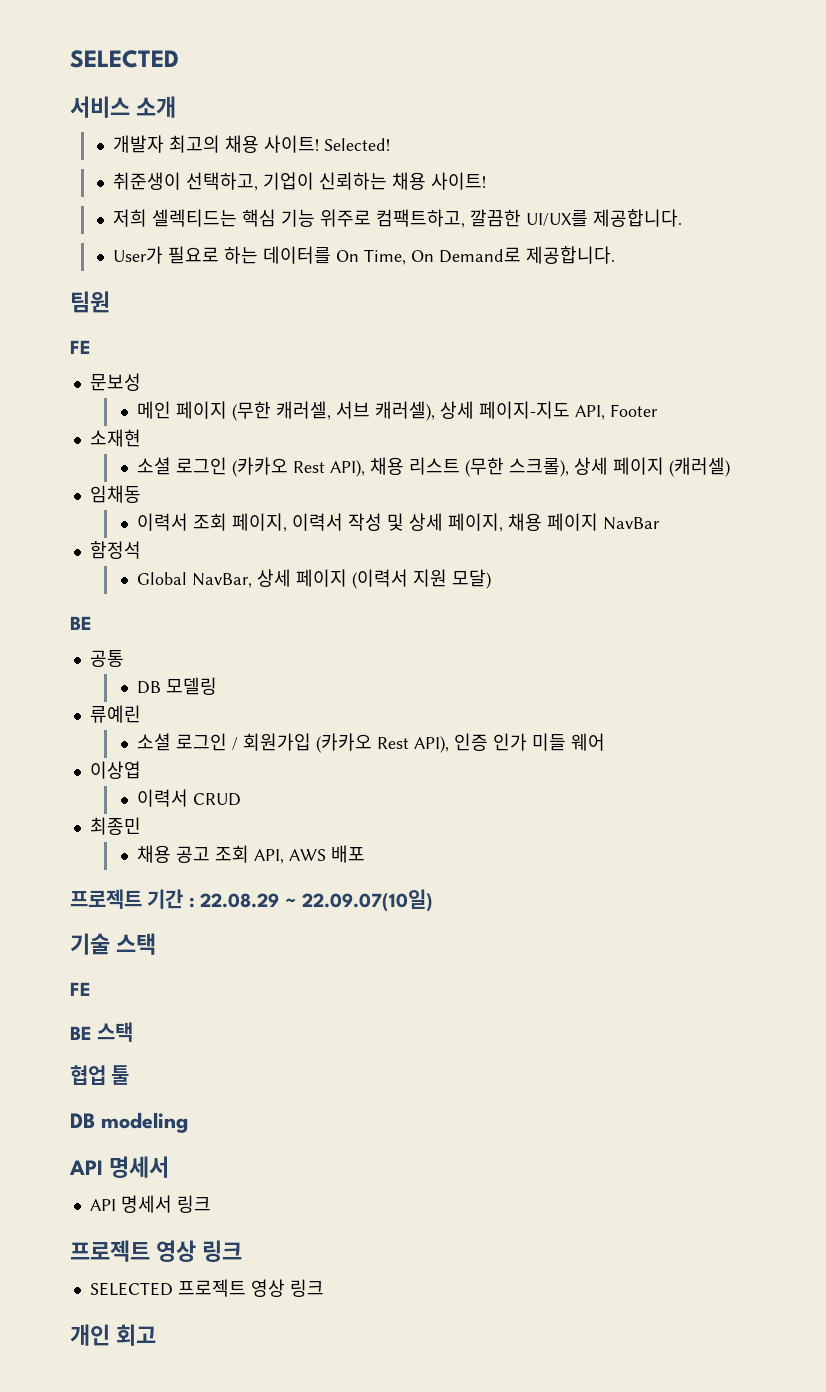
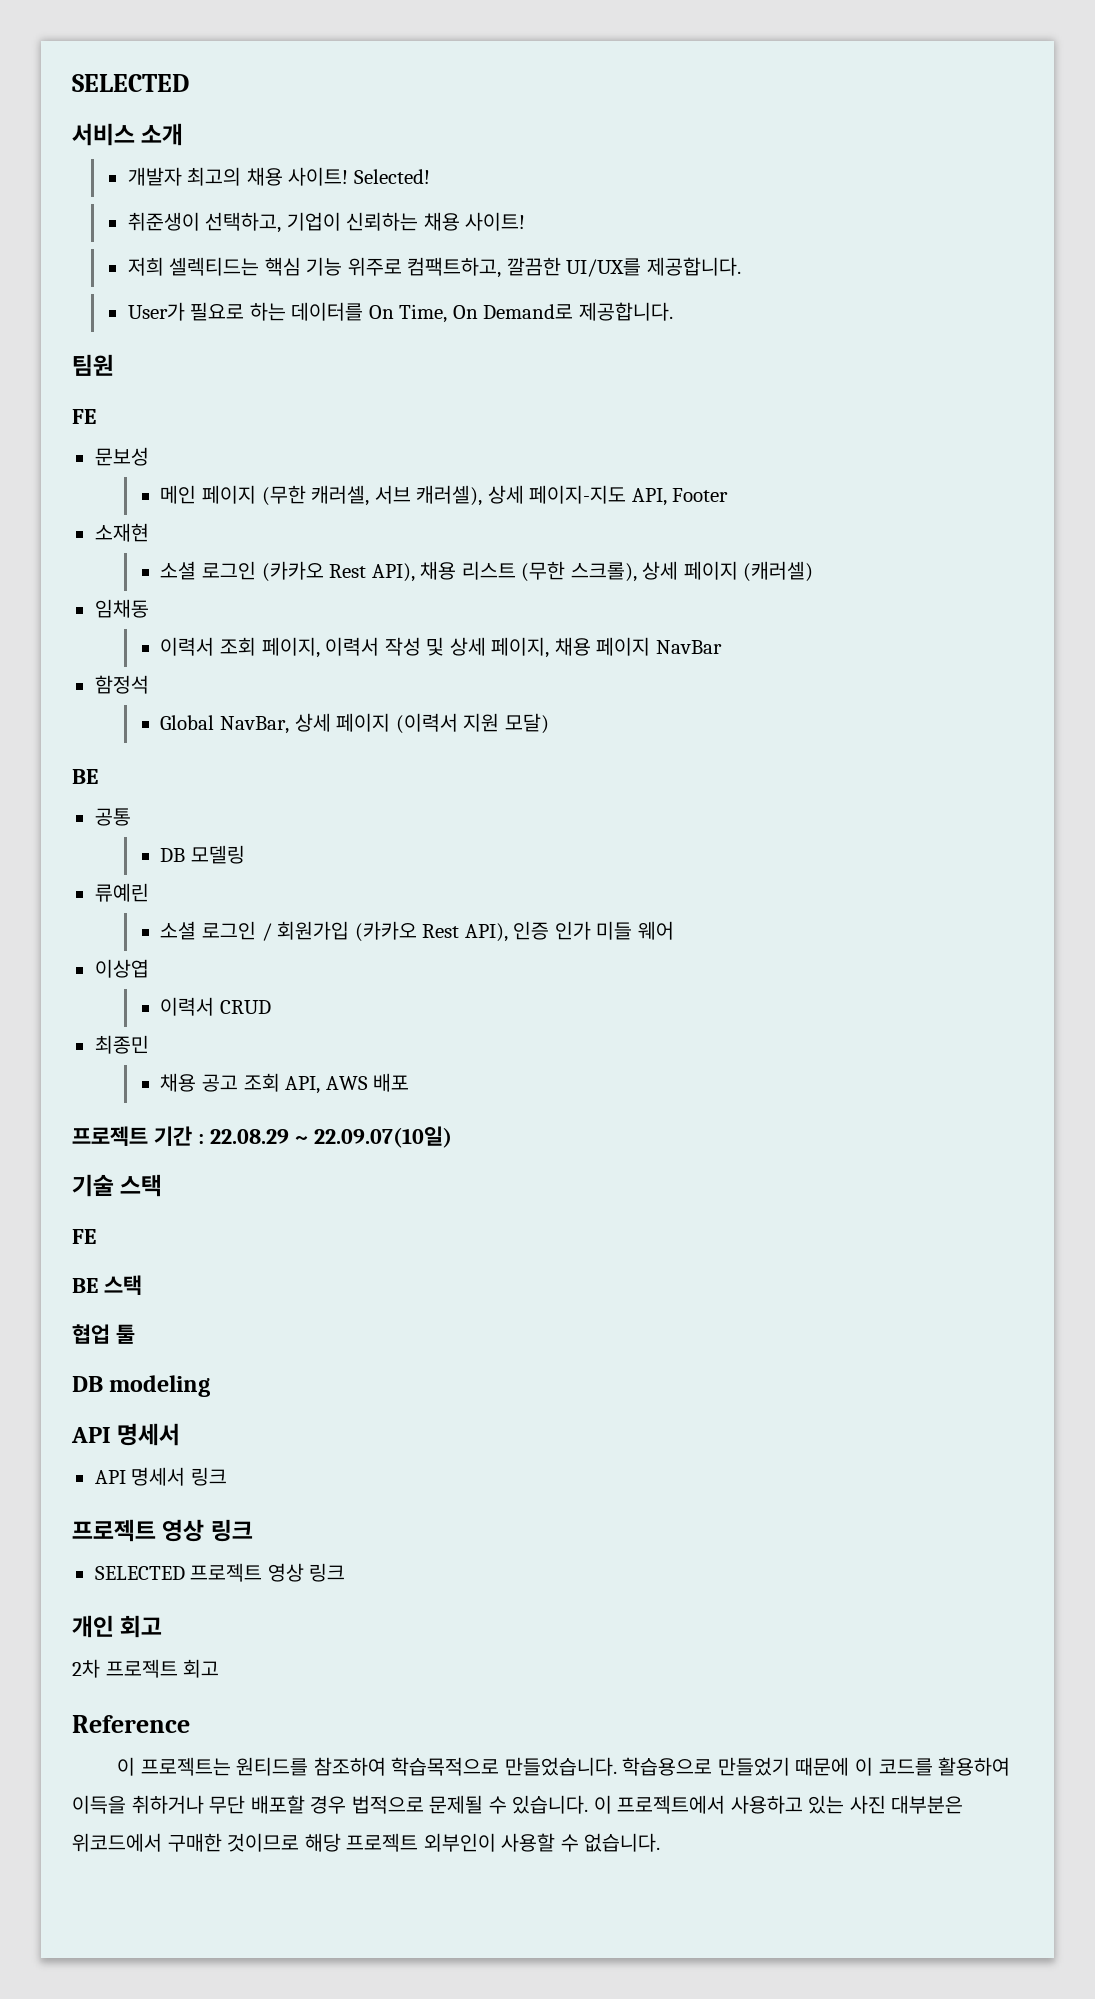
(156, 1335) none -> [72,1659,220,1678] [72,1715,190,1733] [117,1757,1011,1776] [72,1795,964,1814] [72,1833,661,1852] // 2차 프로젝트 회고 // Reference // 이 프로젝트는 원티드를 참조하여 학습목적으로 만들었습니다. 학습용으로 만들었기 때문에 이 코드를 활용하여 이득을 취하거나 무단 배포할 경우 법적으로 문제될 수 있습니다. 이 프로젝트에서 사용하고 있는 사진 대부분은 위코드에서 구매한 것이므로 해당 프로젝트 외부인이 사용할 수 없습니다.

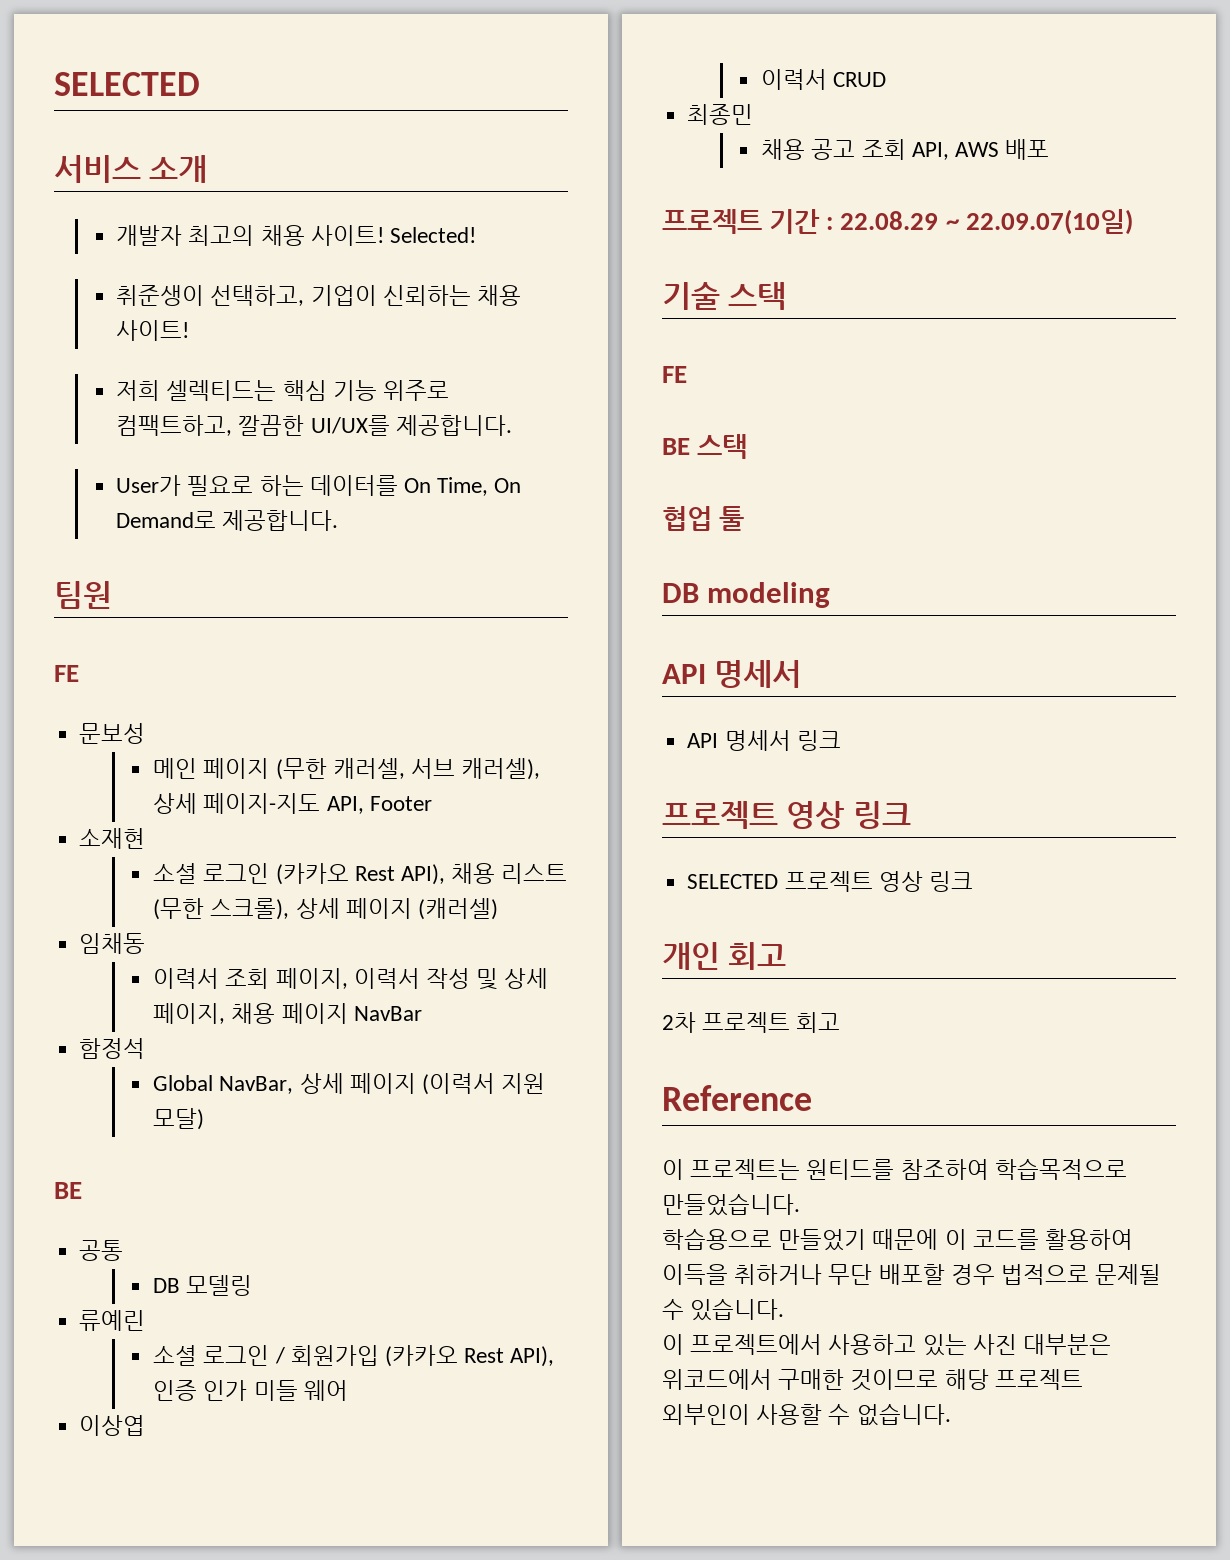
(617, 1766) none -> (800, 1204) //
(589, 1804) none -> (785, 1309) //

